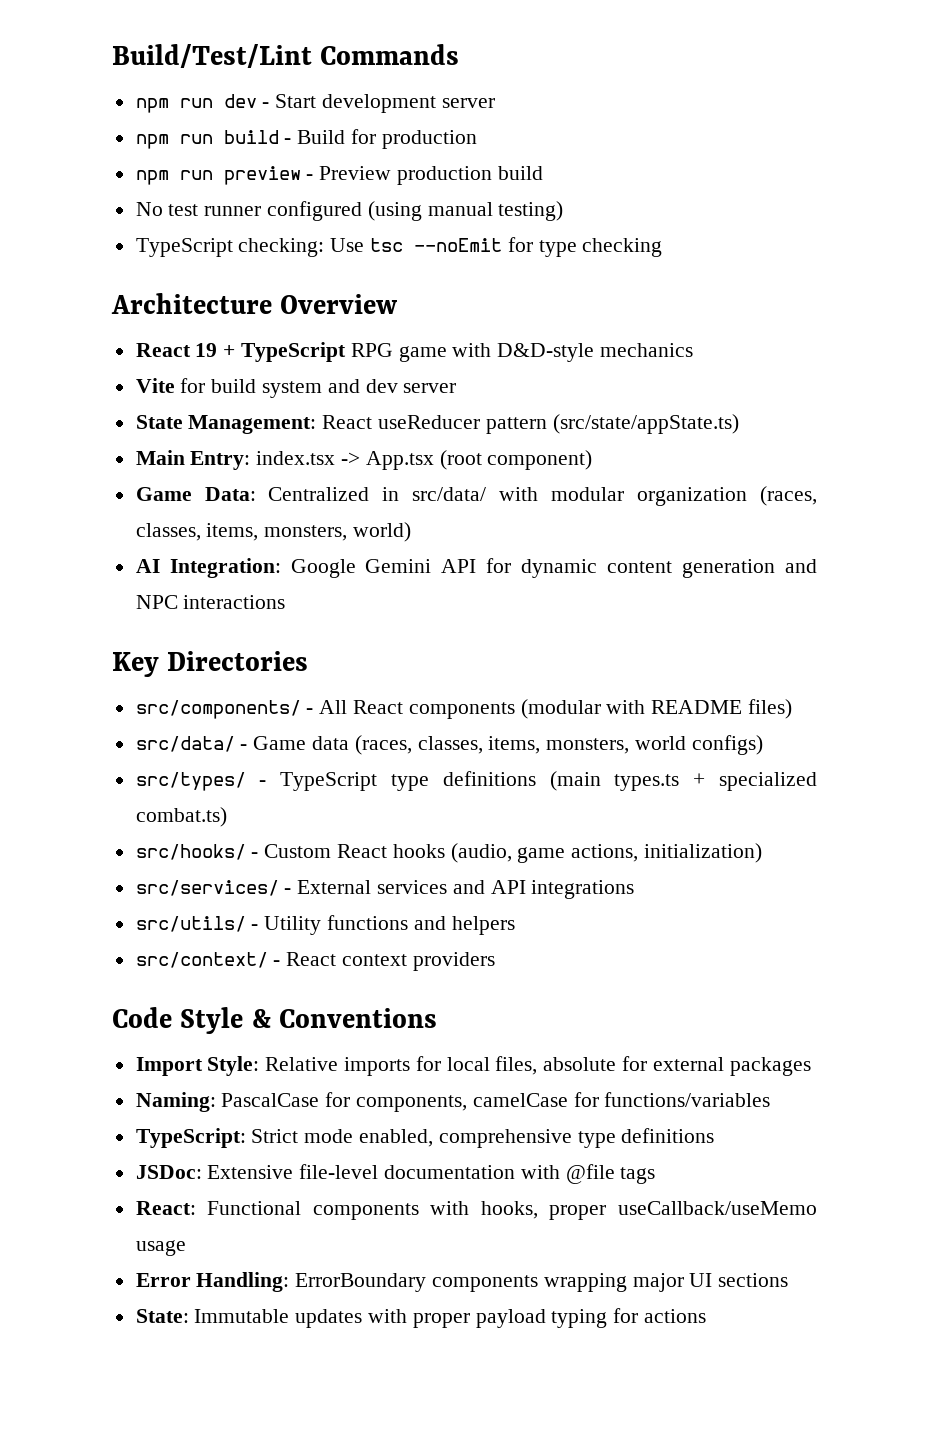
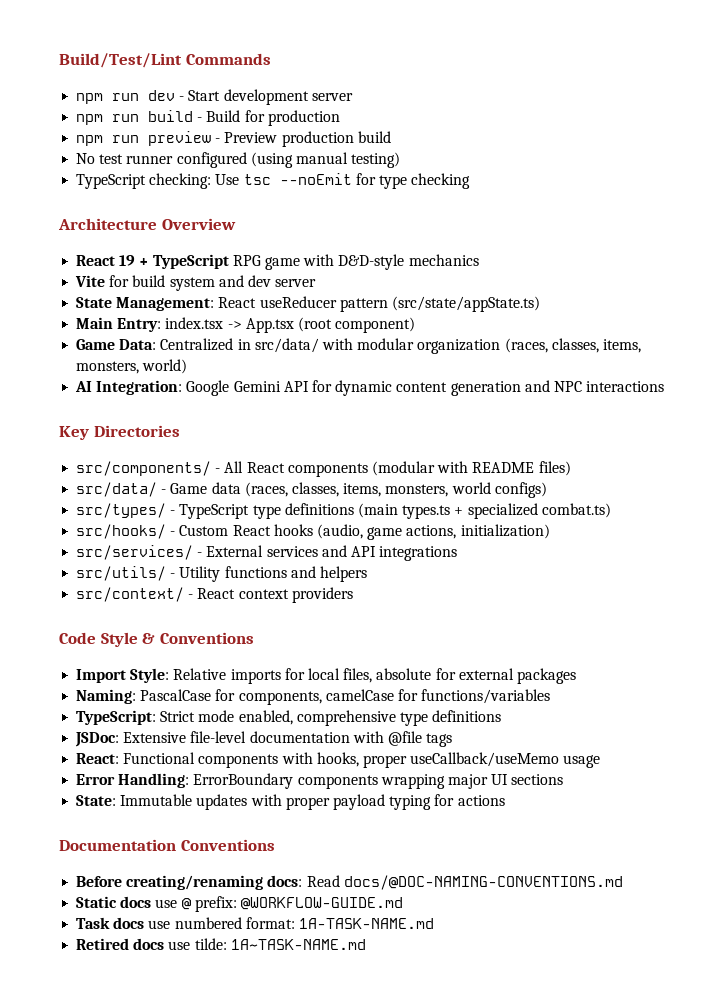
(707, 1316) none -> [59,839,275,851] [76,875,623,890] [76,896,403,912] [76,917,434,929] [76,938,366,950] // Documentation Conventions // Before creating/renaming docs: Read docs/@DOC-NAMING-CONVENTIONS.md // Static docs use @ prefix: @WORKFLOW-GUIDE.md // Task docs use numbered format: 1A-TASK-NAME.md // Retired docs use tilde: 1A~TASK-NAME.md

